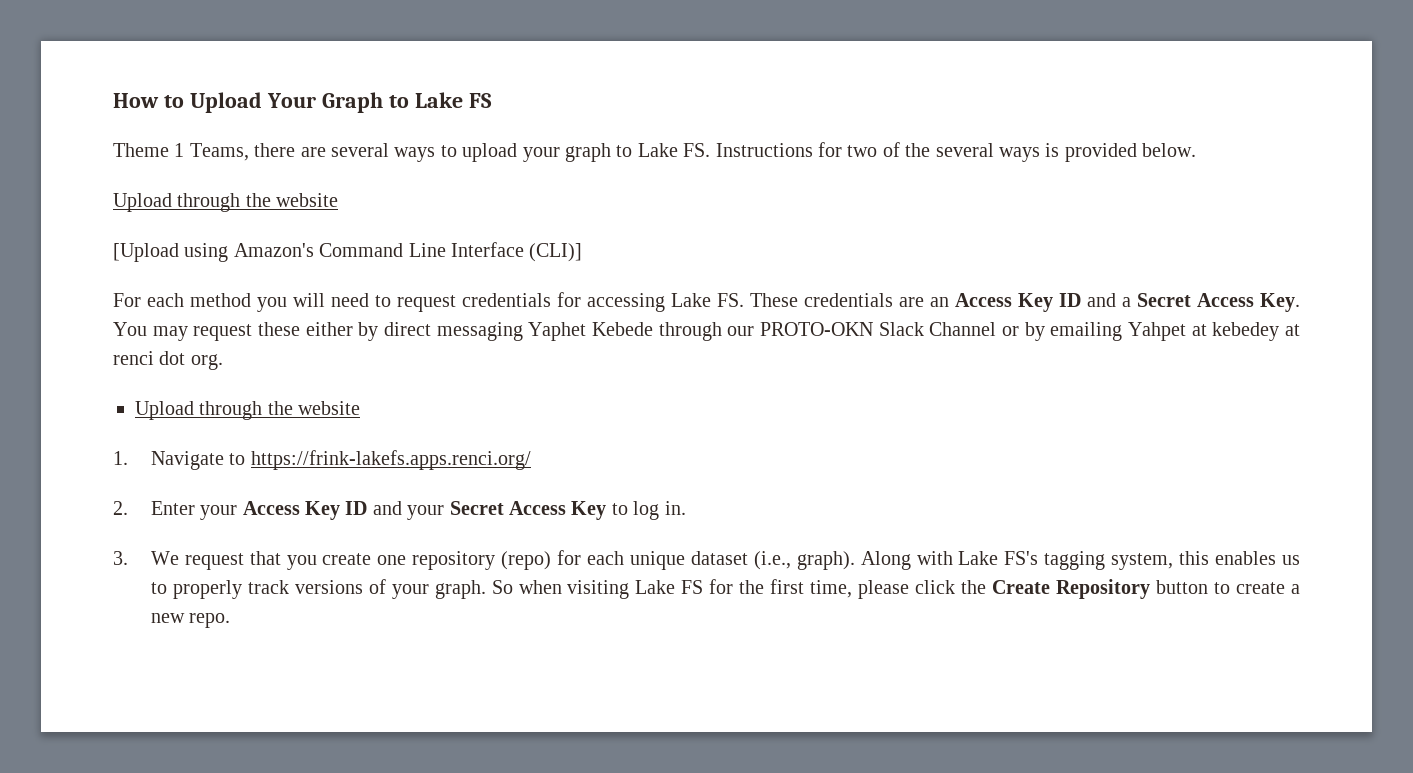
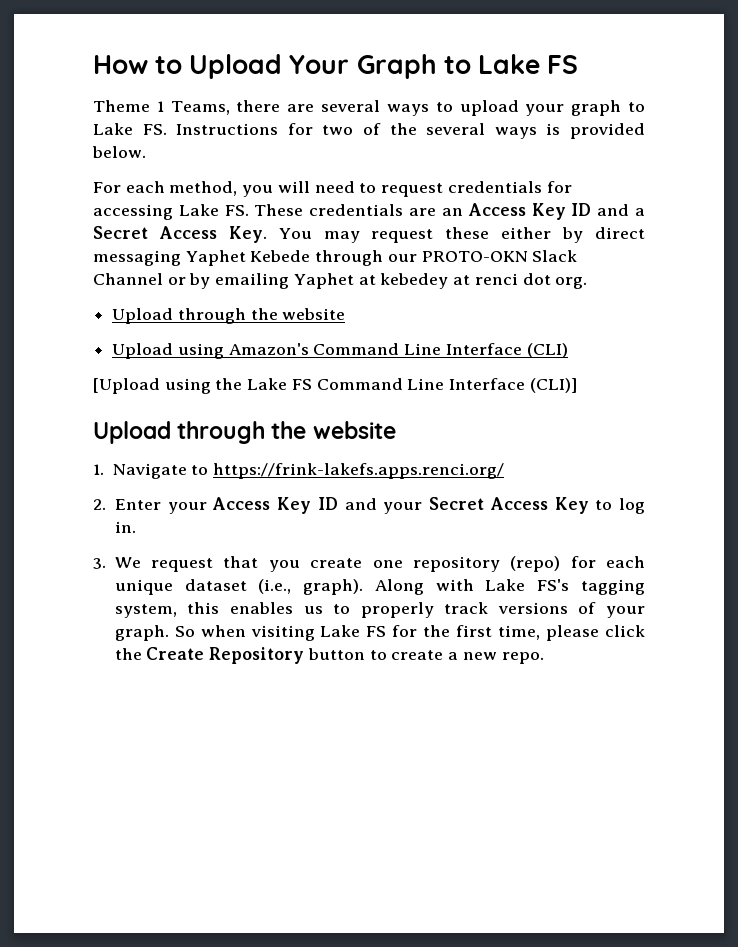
[113,193,339,212] [113,242,583,262] // Upload through the website // [Upload using Amazon's Command Line Interface (CLI)] -> (146, 152) none
[190,293,251,307] method -> [169,181,238,196] method,
[1127,322,1186,341] Yahpet -> [293,273,354,289] Yaphet
(361, 408) none -> [112,343,568,359] [93,378,577,394] [93,421,396,444] // Upload using Amazon's Command Line Interface (CLI) // [Upload using the Lake FS Command Line Interface (CLI)] // Upload through the website

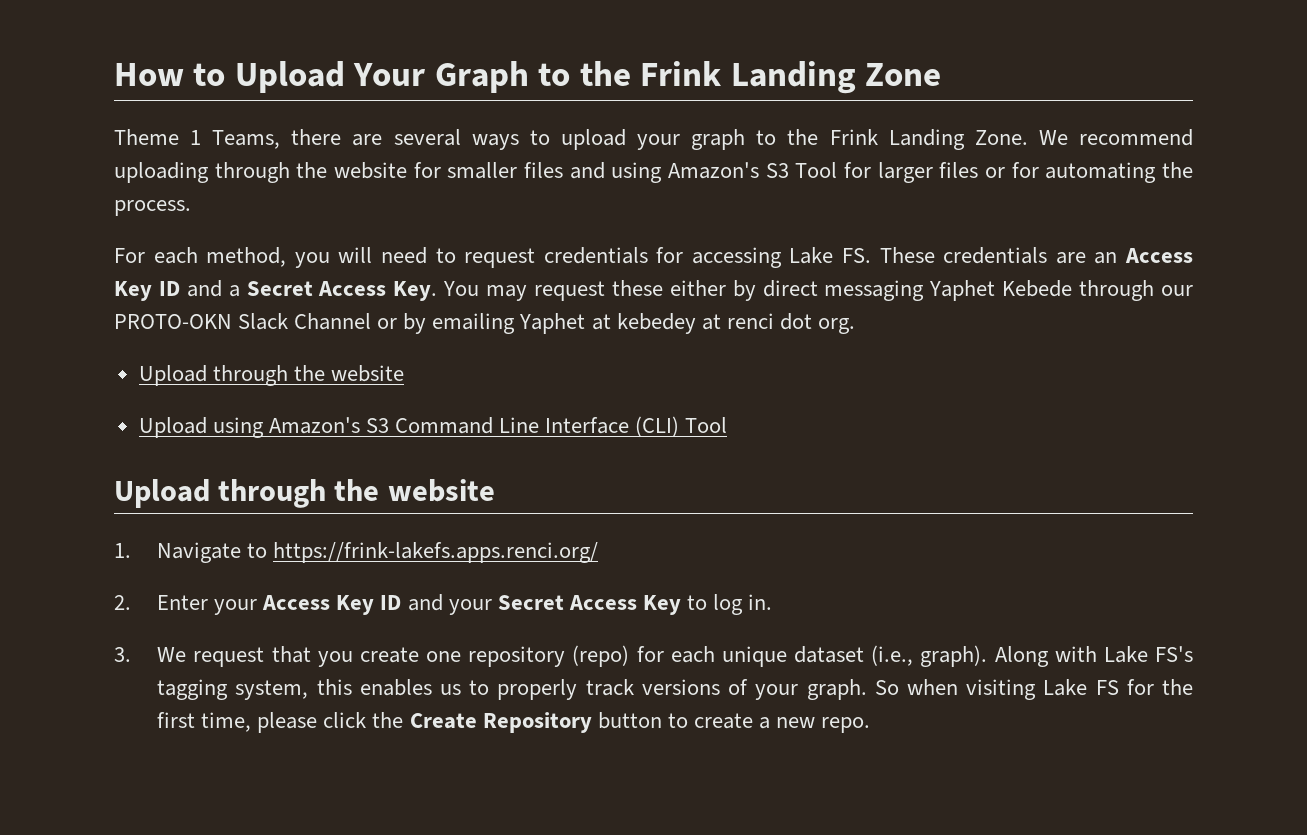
[477,54,579,74] Lake FS -> [579,61,942,94] the Frink Landing Zone
[93,123,646,139] [92,146,146,158] Lake FS. Instructions for two of the several ways is provided below. -> [787,129,1193,150] [114,162,1193,183] [114,200,191,216] the Frink Landing Zone. We recommend uploading through the website for smaller files and using Amazon's S3 Tool for larger files or for automating the process.
(309, 349) none -> [365,418,389,433] S3
[93,378,577,394] // [Upload using the Lake FS Command Line Interface (CLI)] -> [685,417,728,433] Tool

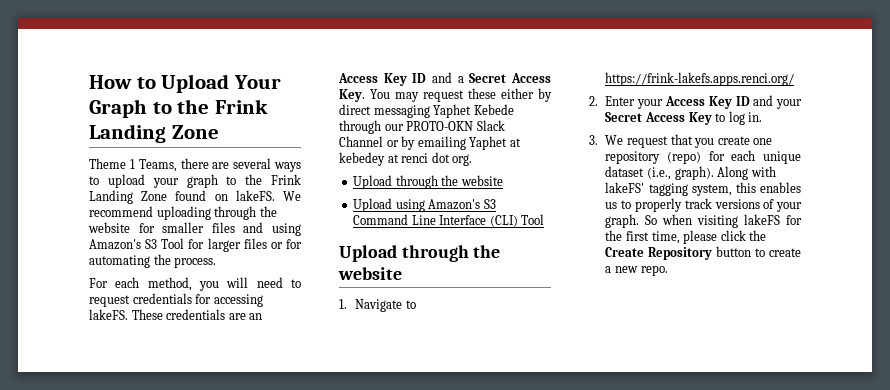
[974,130,1028,145] Zone. -> [141,190,275,201] Zone found on lakeFS.
[789,247,872,264] Lake FS. -> [89,309,128,320] lakeFS.
[1103,646,1193,663] Lake FS's -> [605,182,645,193] lakeFS'
[1043,679,1119,696] Lake FS -> [744,214,781,225] lakeFS

